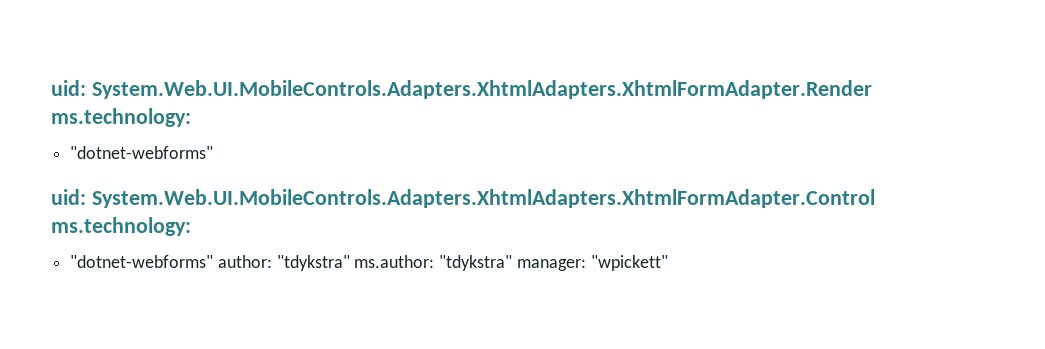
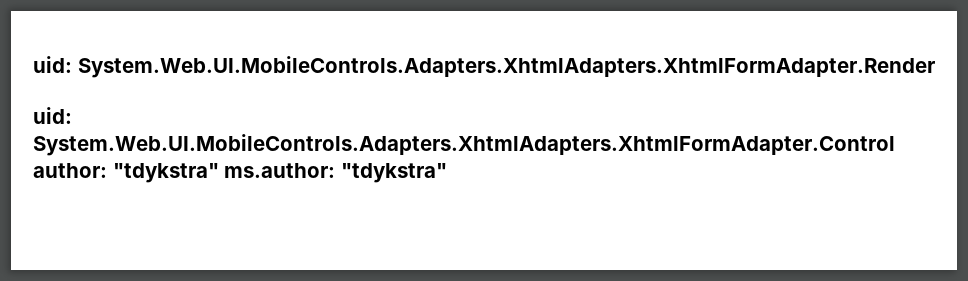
[51,108,191,127] [70,146,214,159] ms.technology: // "dotnet-webforms" -> (935, 67) none
[51,217,191,236] [70,255,214,268] ms.technology: // "dotnet-webforms" -> (895, 145) none
[516,255,668,271] manager: "wpickett" -> (447, 173) none

